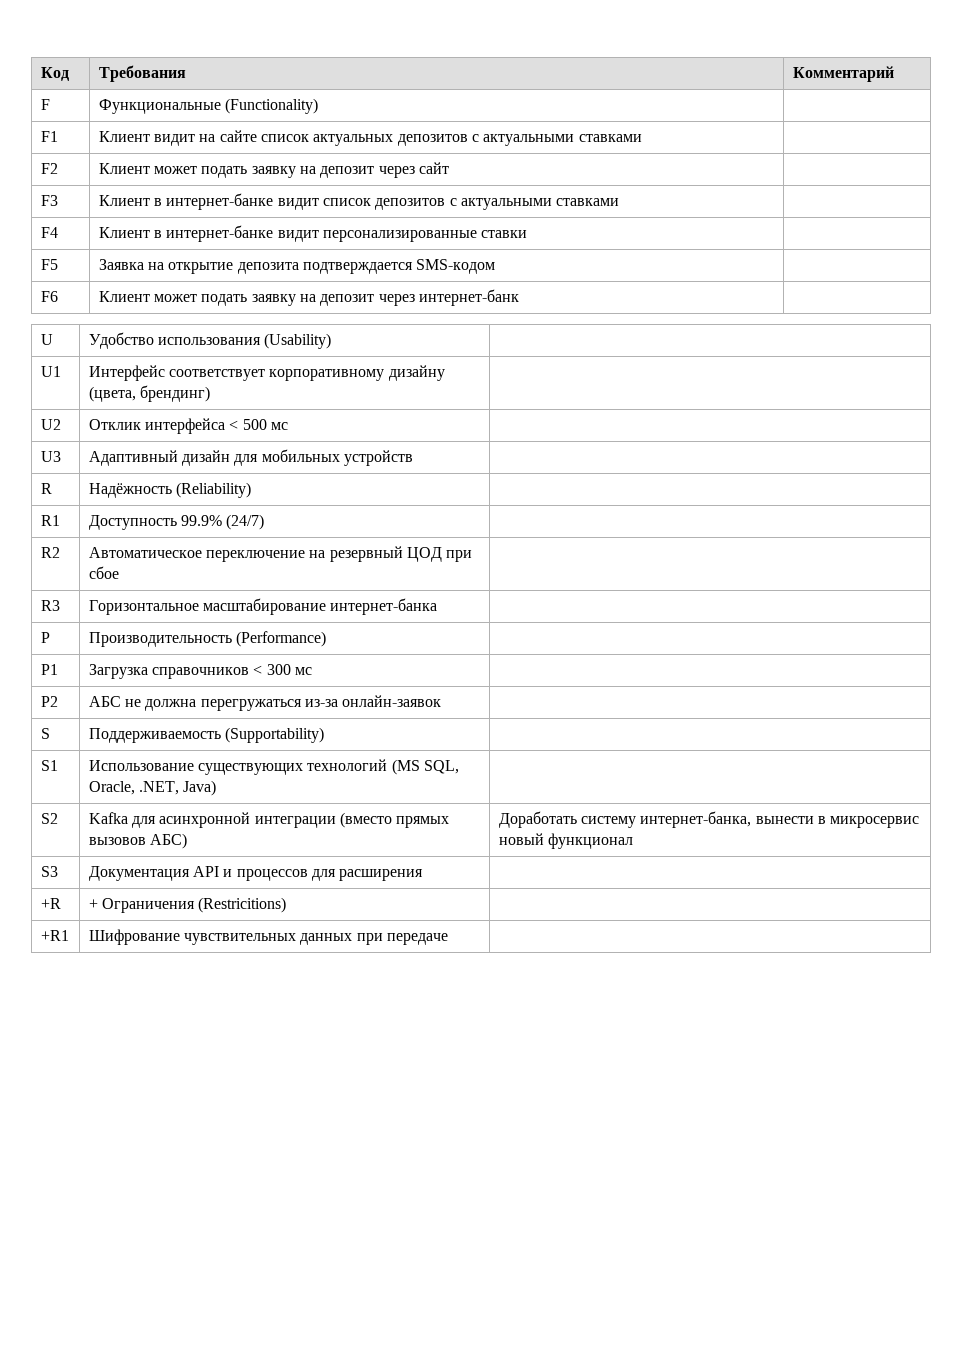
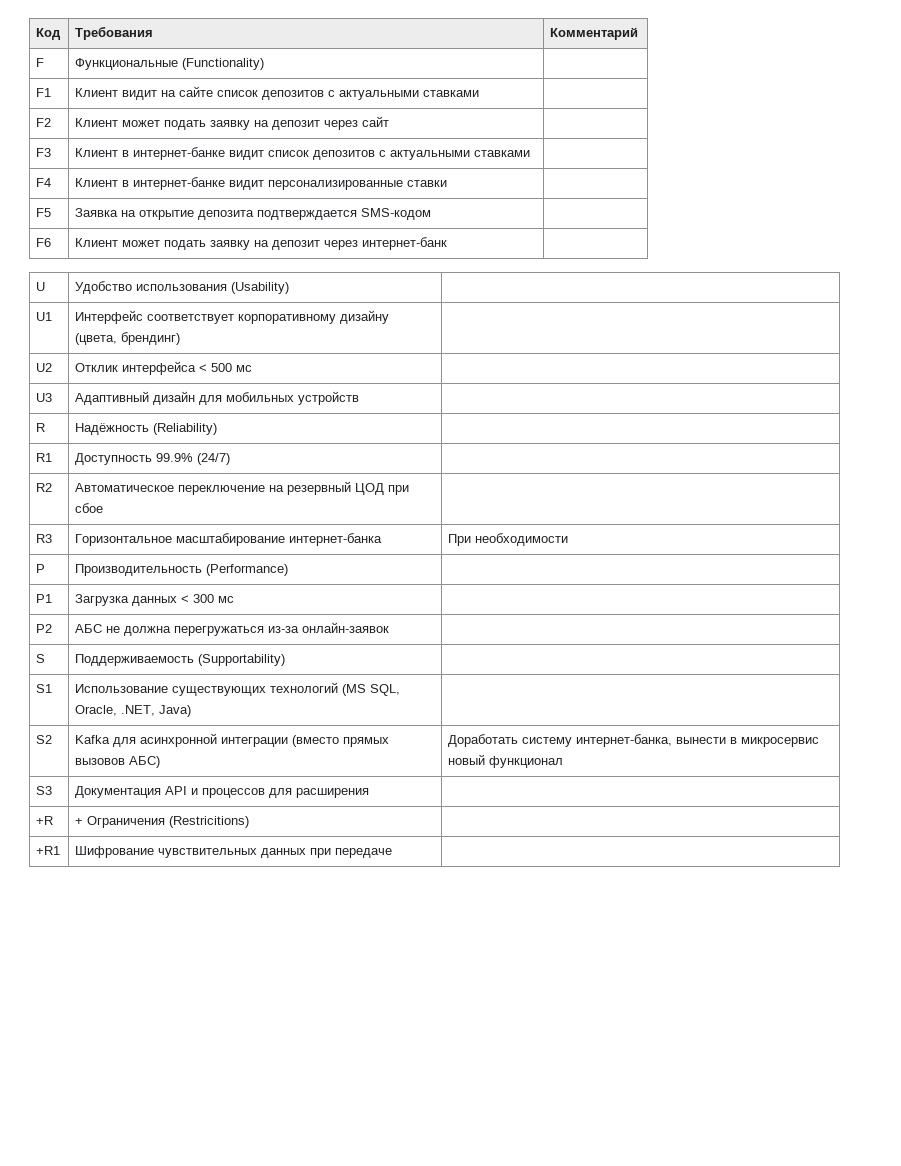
[313,134,394,146] актуальных -> (259, 93) none
(438, 606) none -> [448,533,569,546] При необходимости
[151,667,249,679] справочников -> [132,596,178,606] данных

